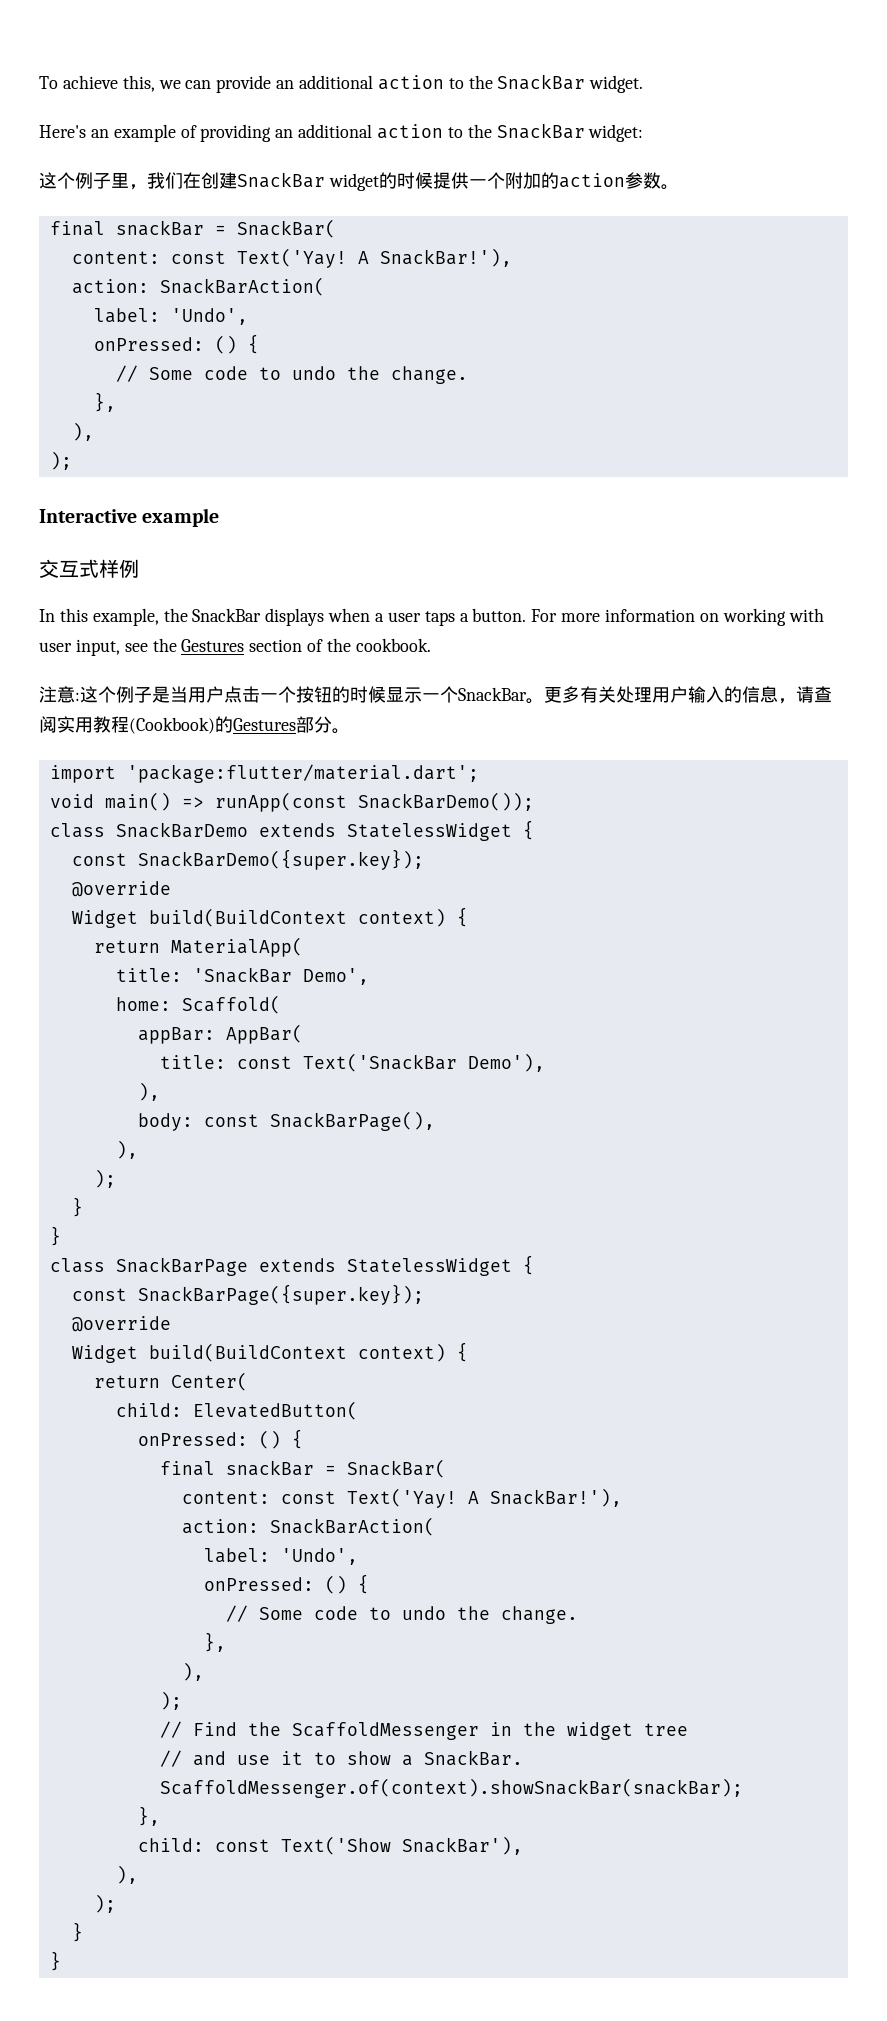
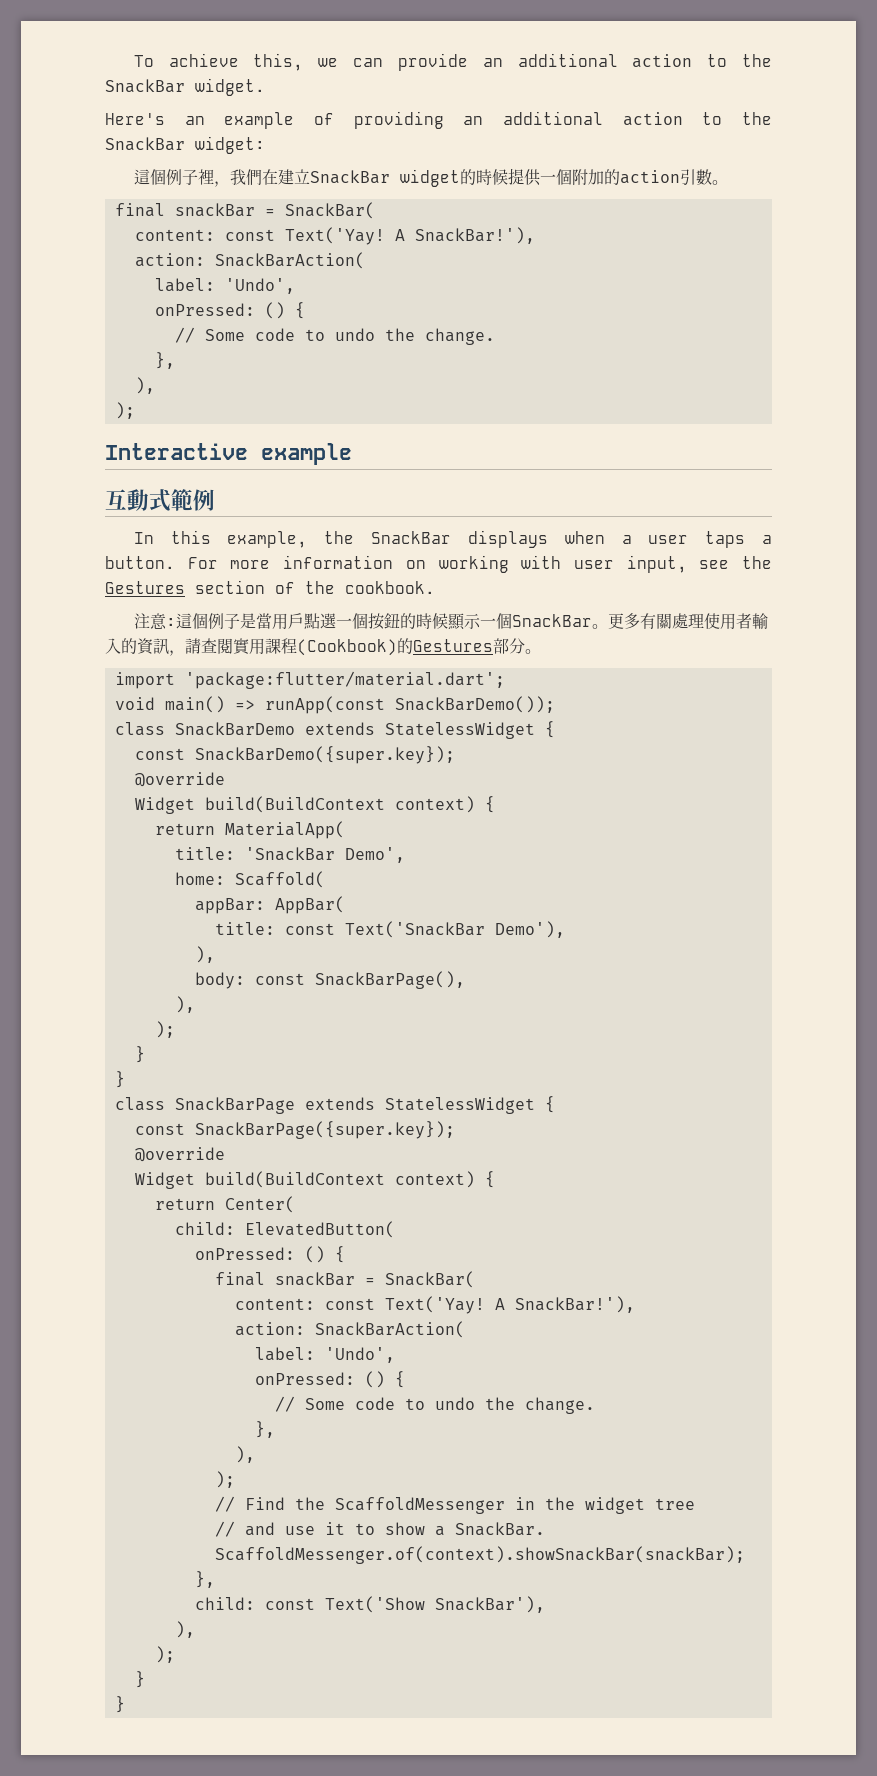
[39,172,237,190] 这个例子里，我们在创建 -> [133,169,310,187] 這個例子裡，我們在建立
[396,172,415,189] 时 -> [475,169,492,185] 時
[486,172,505,189] 个 -> [555,169,572,185] 個
[624,172,661,189] 参数 -> [679,169,712,186] 引數
[39,559,119,578] 交互式样 -> [105,489,193,512] 互動式範
[80,686,832,704] [39,716,111,733] 这个例子是当用户点击一个按钮的时候显示一个SnackBar。更多有关处理用户输入的信息，请查阅实用教 -> [175,613,768,630] [105,638,281,656] 這個例子是當用戶點選一個按鈕的時候顯示一個SnackBar。更多有關處理使用者輸入的資訊，請查閱實用課

